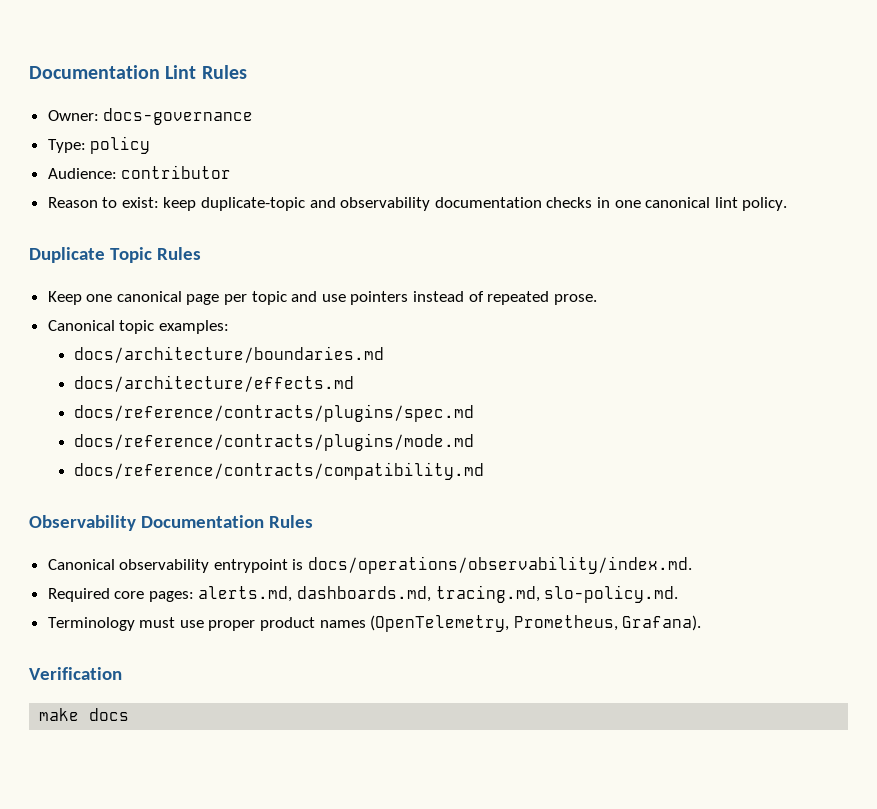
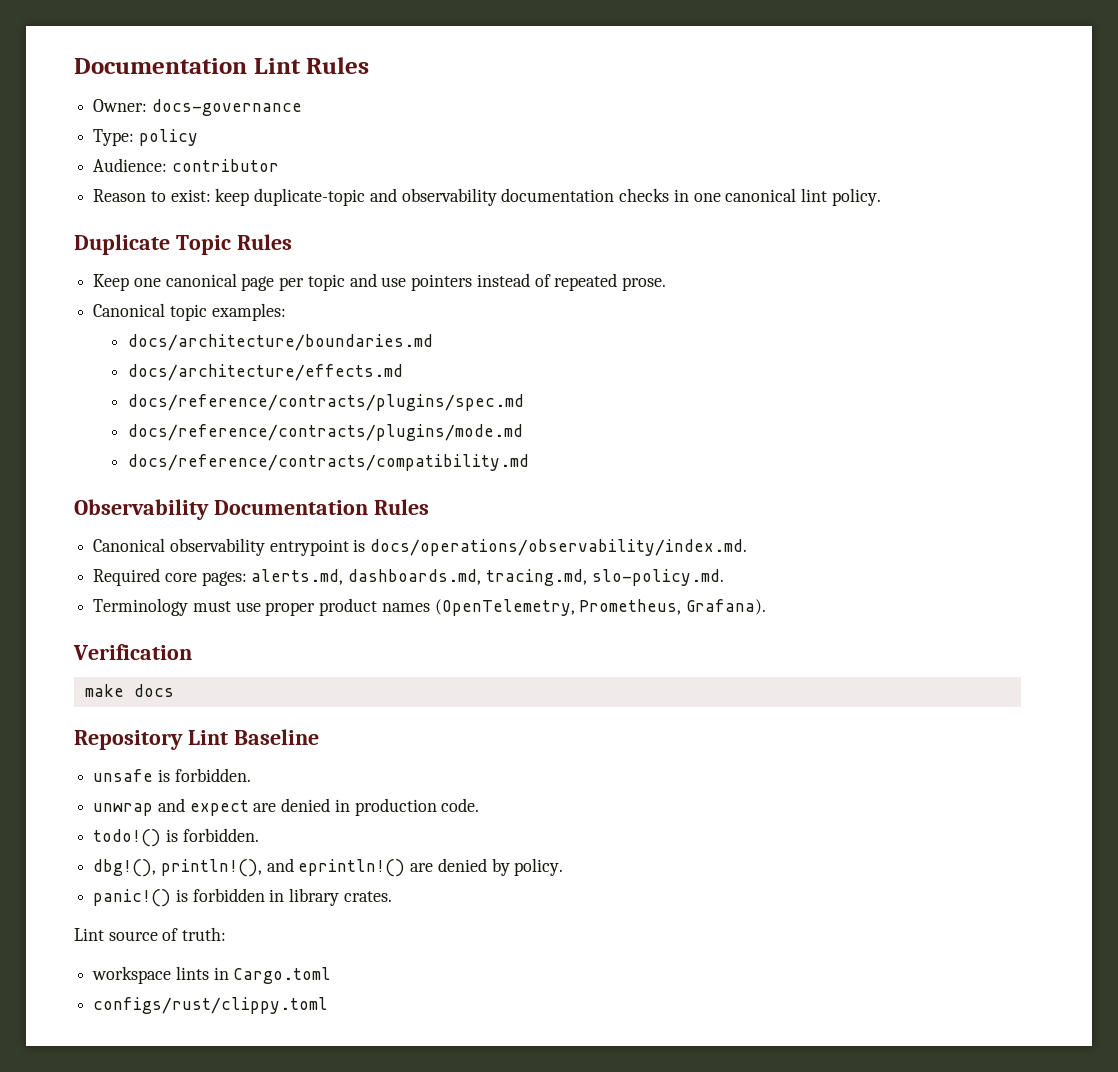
(130, 714) none -> [74,729,319,750] [93,768,251,782] [93,798,480,816] [93,828,259,847] [93,858,564,877] [93,888,392,907] [74,927,227,941] [92,966,332,984] [93,997,329,1014] // Repository Lint Baseline // unsafe is forbidden. // unwrap and expect are denied in production code. // todo!() is forbidden. // dbg!(), println!(), and eprintln!() are denied by policy. // panic!() is forbidden in library crates. // Lint source of truth: // workspace lints in Cargo.toml // configs/rust/clippy.toml

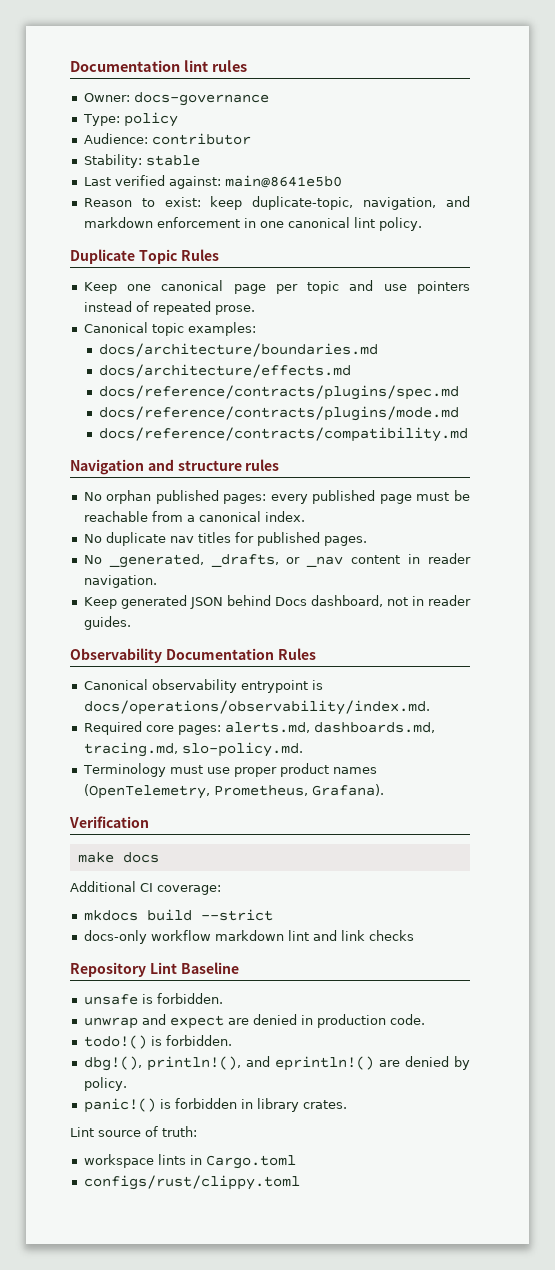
[74,57,370,74] Documentation Lint Rules -> [70,60,247,72] Documentation lint rules
(279, 165) none -> [83,154,200,168] [83,175,342,189] // Stability: stable // Last verified against: main@8641e5b0
[254,188,670,206] duplicate-topic and observability documentation checks -> [252,196,470,210] [83,217,240,228] duplicate-topic, navigation, and markdown enforcement
(530, 462) none -> [70,459,280,475] [83,490,470,504] [83,511,305,522] [83,532,367,546] [83,553,472,568] [83,575,157,588] [83,595,471,609] [83,616,131,630] // Navigation and structure rules // No orphan published pages: every published page must be reachable from a canonical index. // No duplicate nav titles for published pages. // No _generated, _drafts, or _nav content in reader navigation. // Keep generated JSON behind Docs dashboard, not in reader guides.
(174, 690) none -> [70,881,221,895] [83,909,273,921] [83,930,414,944] // Additional CI coverage: // mkdocs build --strict // docs-only workflow markdown lint and link checks

